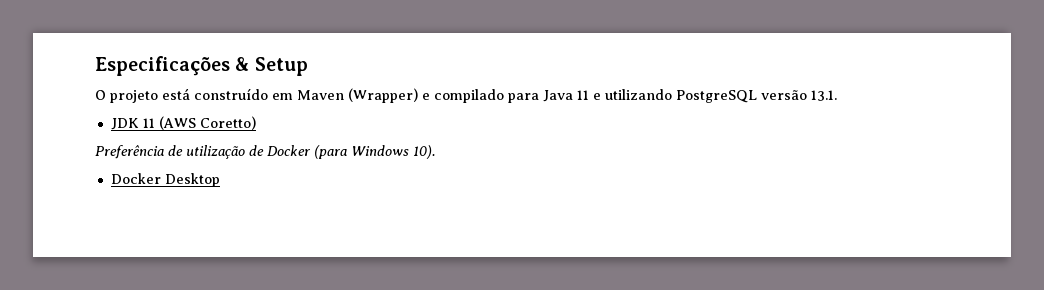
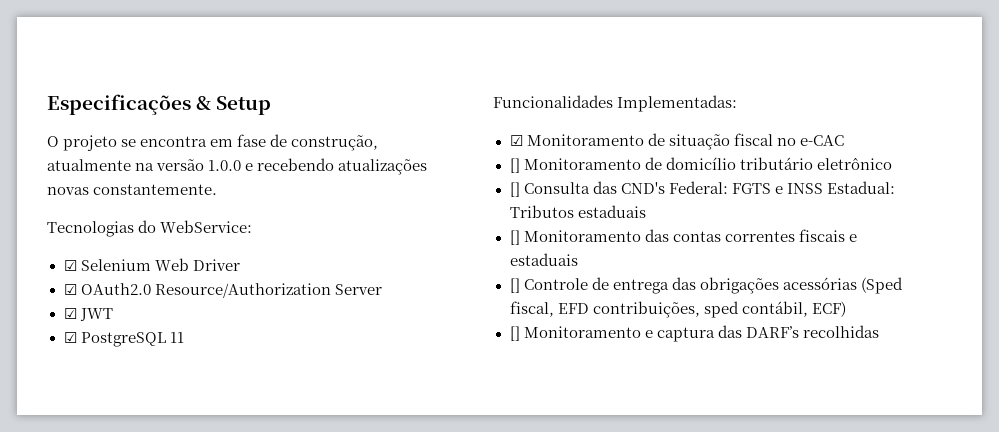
[162,88,837,103] [110,116,256,130] [95,145,435,159] [110,173,220,187] está construído em Maven (Wrapper) e compilado para Java 11 e utilizando PostgreSQL versão 13.1. // JDK 11 (AWS Coretto) // Preferência de utilização de Docker (para Windows 10). // Docker Desktop -> [121,134,379,151] [47,158,428,175] [47,184,218,195] [47,220,253,237] [63,258,240,271] [63,283,382,298] [63,308,113,321] [63,332,184,347] [493,95,738,112] [509,133,844,150] [509,157,892,173] [509,181,895,197] [509,205,646,218] [509,229,857,245] [509,253,578,266] [509,277,903,294] [509,301,846,318] [509,325,879,342] se encontra em fase de construção, atualmente na versão 1.0.0 e recebendo atualizações novas constantemente. // Tecnologias do WebService: // ☑ Selenium Web Driver // ☑ OAuth2.0 Resource/Authorization Server // ☑ JWT // ☑ PostgreSQL 11 // Funcionalidades Implementadas: // ☑ Monitoramento de situação fiscal no e-CAC // [] Monitoramento de domicílio tributário eletrônico // [] Consulta das CND's Federal: FGTS e INSS Estadual: Tributos estaduais // [] Monitoramento das contas correntes fiscais e estaduais // [] Controle de entrega das obrigações acessórias (Sped fiscal, EFD contribuições, sped contábil, ECF) // [] Monitoramento e captura das DARF’s recolhidas

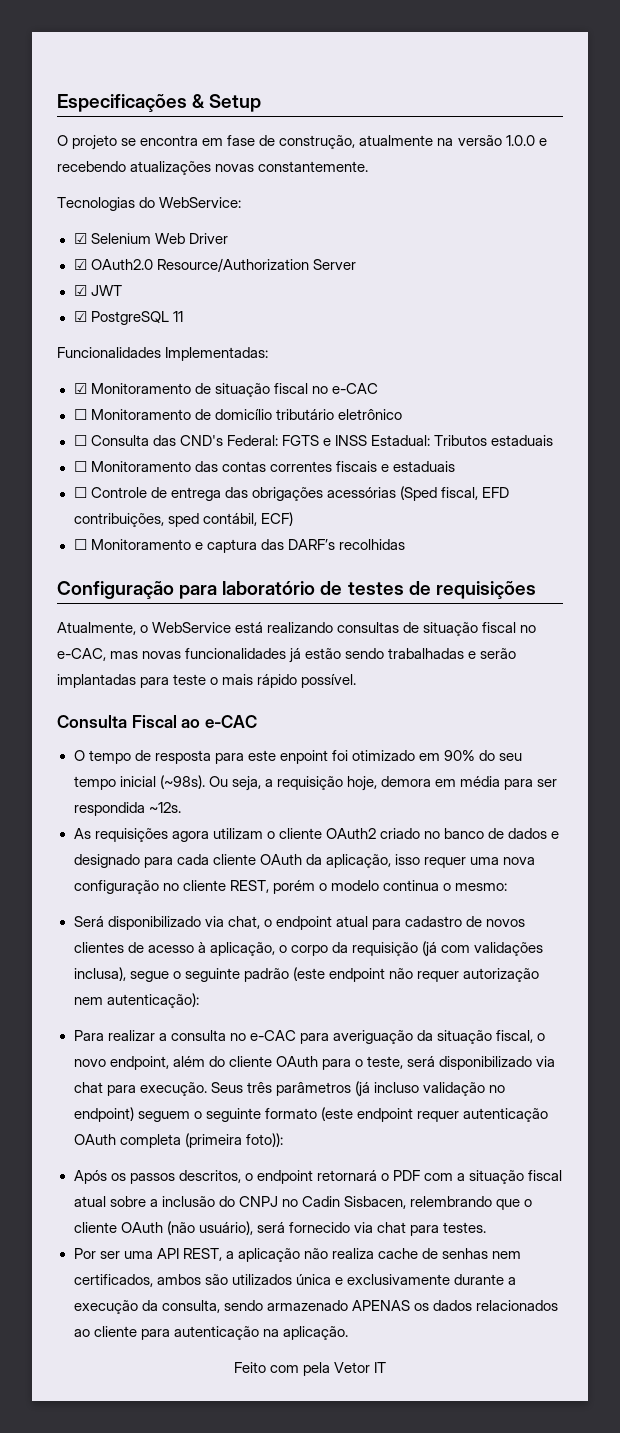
[509,158,520,173] [] -> [73,409,87,420] ☐
[509,182,520,197] [] -> [73,435,87,446] ☐
[509,230,520,245] [] -> [73,461,87,472] ☐
[509,278,520,293] [] -> [73,487,87,498] ☐
[509,326,520,341] [] -> [73,539,87,550] ☐
(879, 331) none -> [57,581,536,599] [57,622,537,636] [57,648,517,663] [57,674,357,688] [57,715,257,728] [73,750,523,764] [73,775,558,791] [73,802,181,816] [73,828,560,842] [73,854,535,868] [73,880,507,894] [73,916,526,930] [73,941,544,957] [73,967,539,982] [73,993,199,1008] [73,1030,546,1044] [73,1056,556,1070] [73,1081,505,1097] [73,1107,548,1122] [73,1133,283,1148] [73,1170,563,1184] [73,1196,533,1210] [73,1221,486,1236] [73,1248,522,1262] [73,1274,516,1287] [73,1300,558,1314] [73,1326,348,1340] [233,1362,387,1376] // Configuração para laboratório de testes de requisições // Atualmente, o WebService está realizando consultas de situação fiscal no e-CAC, mas novas funcionalidades já estão sendo trabalhadas e serão implantadas para teste o mais rápido possível. // Consulta Fiscal ao e-CAC // O tempo de resposta para este enpoint foi otimizado em 90% do seu tempo inicial (~98s). Ou seja, a requisição hoje, demora em média para ser respondida ~12s. // As requisições agora utilizam o cliente OAuth2 criado no banco de dados e designado para cada cliente OAuth da aplicação, isso requer uma nova configuração no cliente REST, porém o modelo continua o mesmo: // Será disponibilizado via chat, o endpoint atual para cadastro de novos clientes de acesso à aplicação, o corpo da requisição (já com validações inclusa), segue o seguinte padrão (este endpoint não requer autorização nem autenticação): // Para realizar a consulta no e-CAC para averiguação da situação fiscal, o novo endpoint, além do cliente OAuth para o teste, será disponibilizado via chat para execução. Seus três parâmetros (já incluso validação no endpoint) seguem o seguinte formato (este endpoint requer autenticação OAuth completa (primeira foto)): // Após os passos descritos, o endpoint retornará o PDF com a situação fiscal atual sobre a inclusão do CNPJ no Cadin Sisbacen, relembrando que o cliente OAuth (não usuário), será fornecido via chat para testes. // Por ser uma API REST, a aplicação não realiza cache de senhas nem certificados, ambos são utilizados única e exclusivamente durante a execução da consulta, sendo armazenado APENAS os dados relacionados ao cliente para autenticação na aplicação. // Feito com pela Vetor IT

